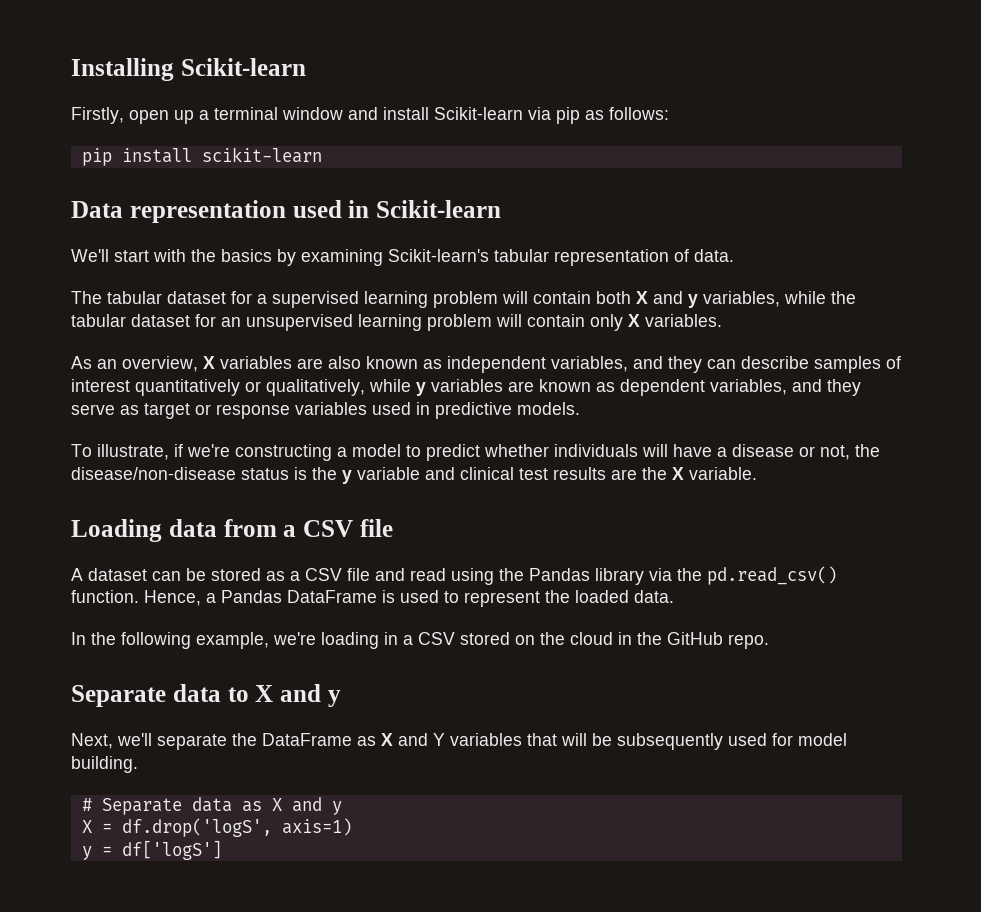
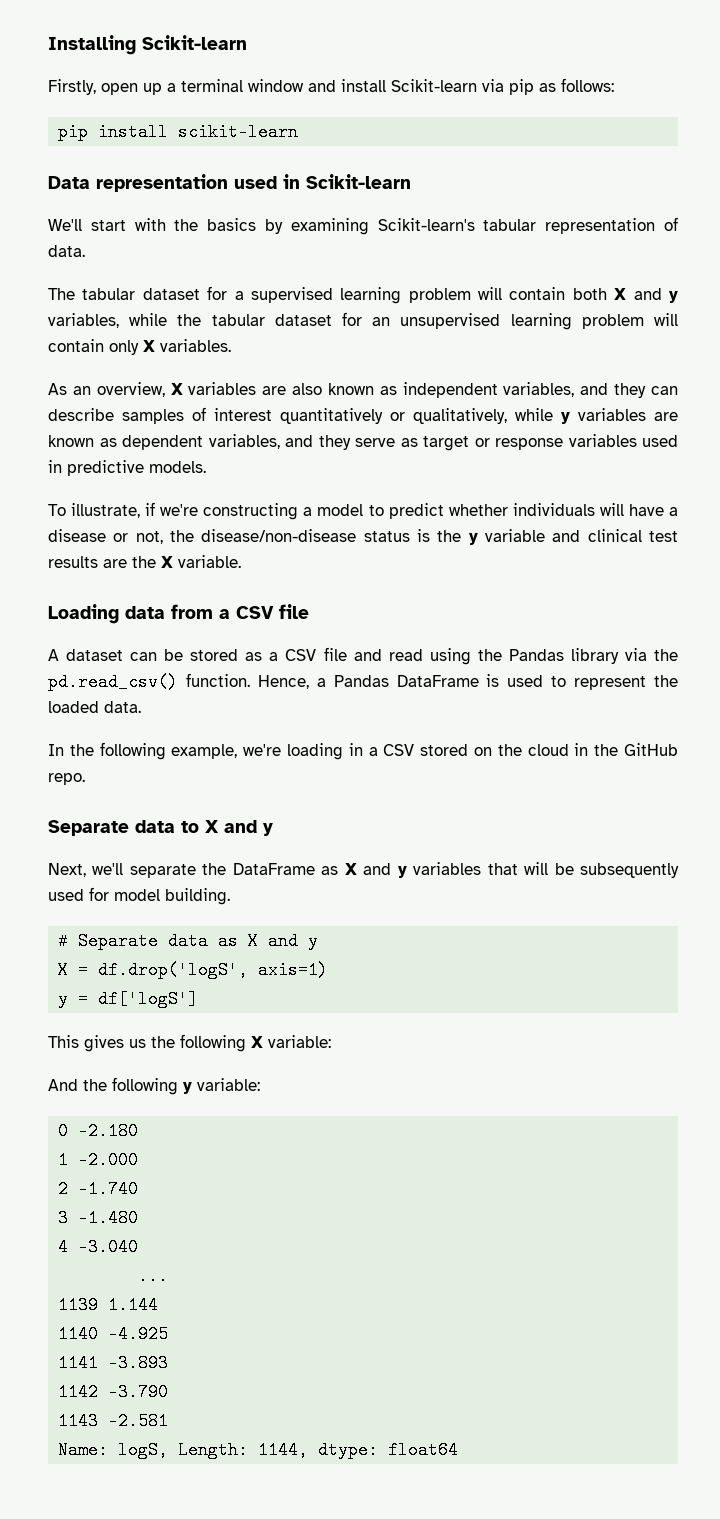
[433,733,445,746] Y -> [397,866,407,878] y
(222, 850) none -> [48,1034,331,1052] [48,1077,260,1095] [58,1122,139,1140] [58,1151,139,1169] [58,1180,139,1198] [58,1209,139,1227] [58,1238,139,1256] [138,1267,169,1285] [58,1296,159,1314] [58,1325,169,1343] [58,1354,169,1372] [58,1383,169,1401] [58,1412,169,1430] [58,1441,459,1459] // This gives us the following X variable: // And the following y variable: // 0 -2.180 // 1 -2.000 // 2 -1.740 // 3 -1.480 // 4 -3.040 // ... // 1139 1.144 // 1140 -4.925 // 1141 -3.893 // 1142 -3.790 // 1143 -2.581 // Name: logS, Length: 1144, dtype: float64

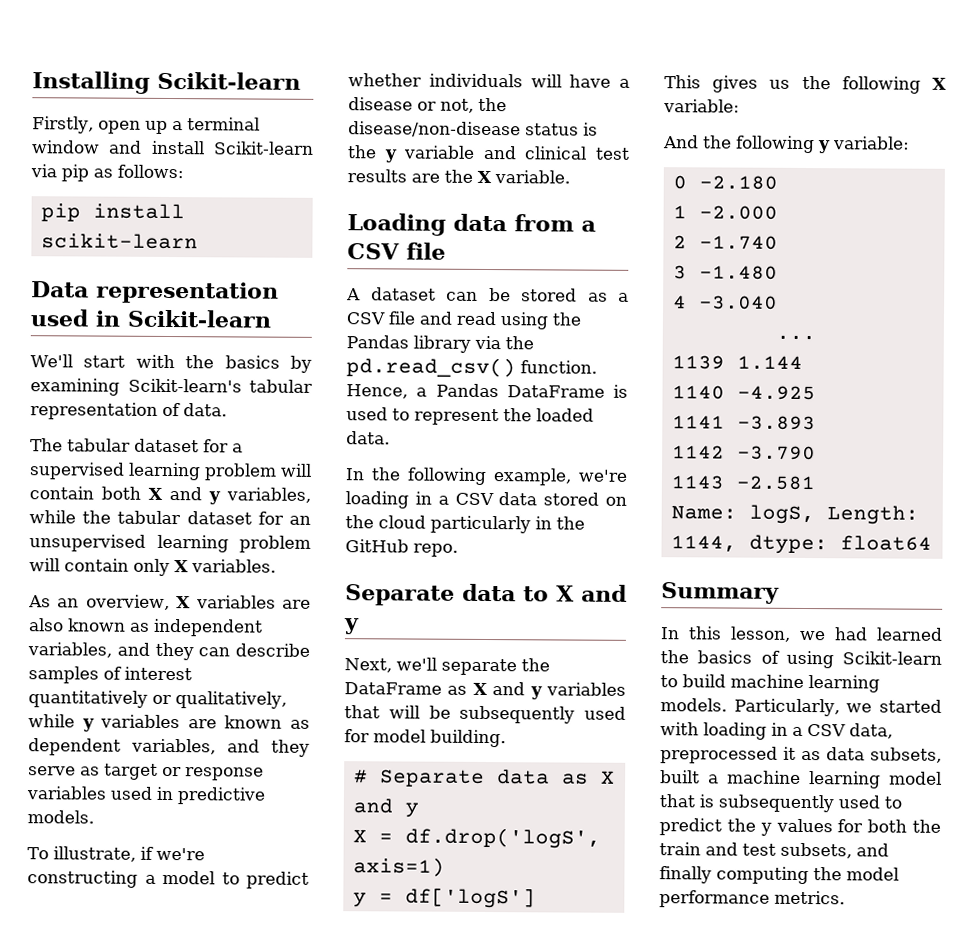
(415, 750) none -> [498,492,538,506] data
(569, 750) none -> [430,515,531,534] particularly
(459, 1450) none -> [661,582,780,604] [660,626,943,642] [660,650,942,669] [660,674,880,693] [660,698,942,717] [660,722,893,740] [660,746,942,764] [660,770,942,789] [659,794,902,813] [659,818,941,836] [659,842,889,859] [659,866,899,885] [659,890,845,908] // Summary // In this lesson, we had learned the basics of using Scikit-learn to build machine learning models. Particularly, we started with loading in a CSV data, preprocessed it as data subsets, built a machine learning model that is subsequently used to predict the y values for both the train and test subsets, and finally computing the model performance metrics.

